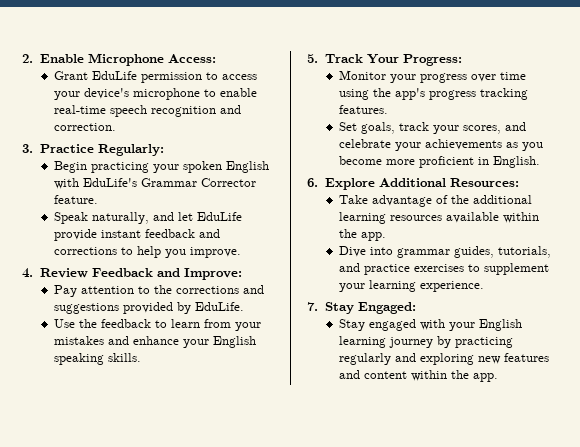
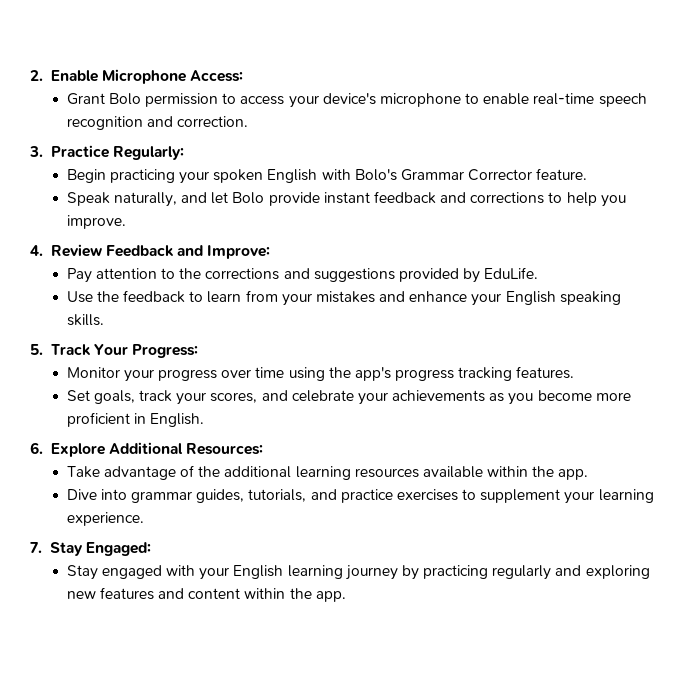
[91,71,137,80] EduLife -> [108,93,141,105] Bolo
[82,178,137,187] EduLife's -> [354,169,397,181] Bolo's
[196,212,242,221] EduLife -> [232,192,265,204] Bolo

